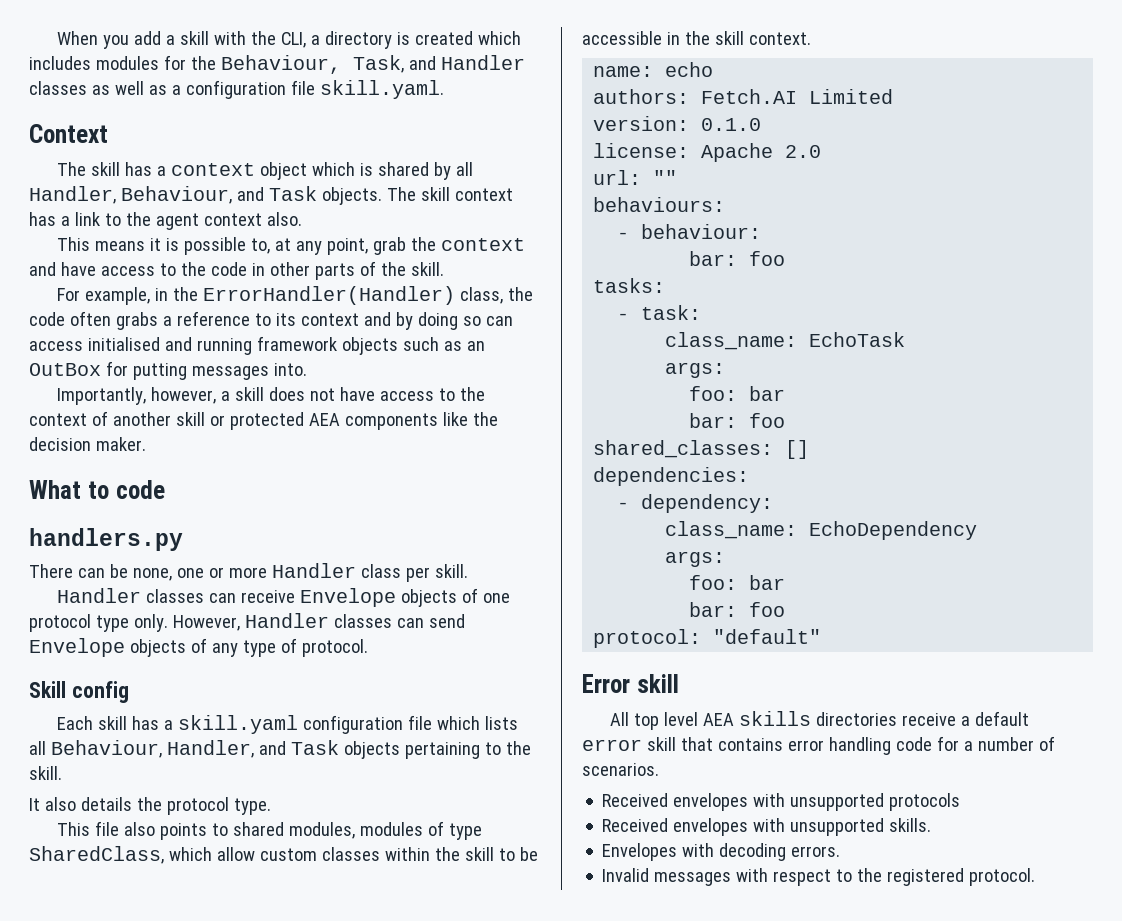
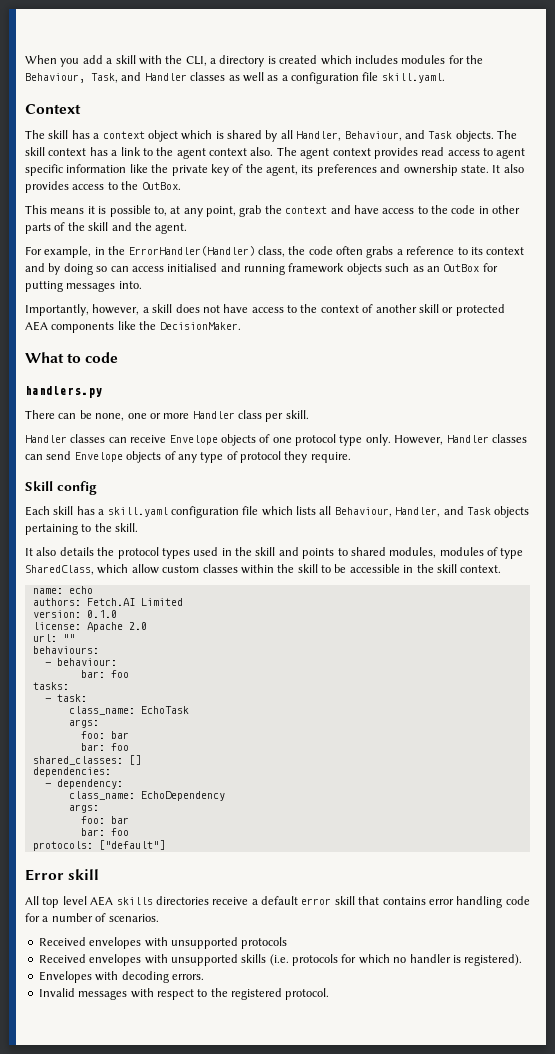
(302, 219) none -> [276,147,526,159] [25,164,524,176] [25,181,181,193] The agent context provides read access to agent specific information like the private key of the agent, its preferences and ownership state. It also provides access to the OutBox.
[410,262,444,276] skill. -> [88,222,188,234] skill and the agent.
[29,437,146,451] decision maker. -> [159,322,241,330] DecisionMaker.
[301,639,368,657] protocol. -> [240,451,351,463] protocol they require.
[233,798,271,815] [57,821,156,836] type. // This file also -> [161,547,299,559] types used in the skill and
[593,629,822,648] protocol: "default" -> [32,840,165,851] protocols: ["default"]
[889,818,932,832] skills. -> [241,954,523,966] skills (i.e. protocols for which no handler is registered).

